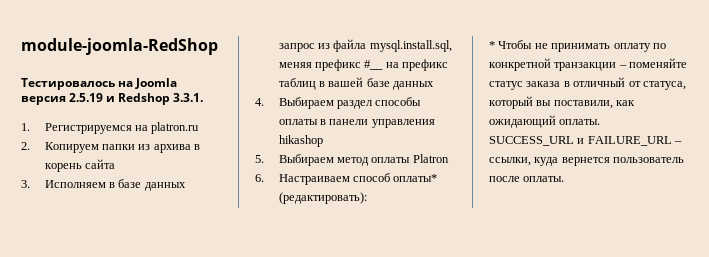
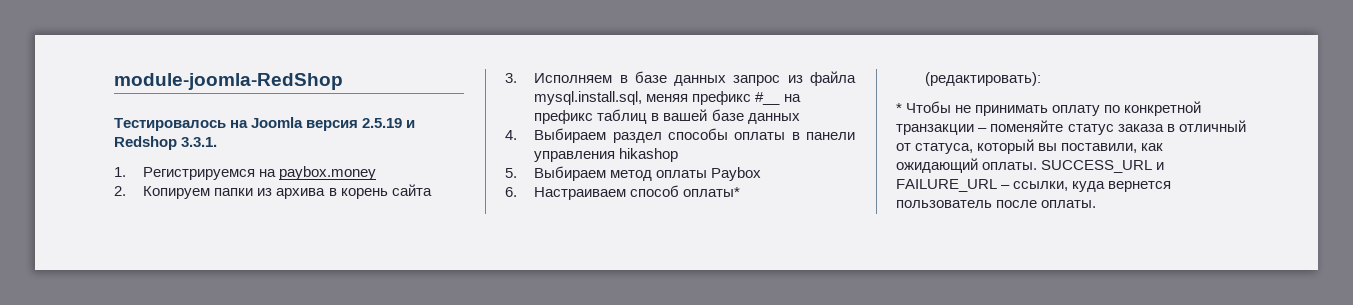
[151,122,200,134] platron.ru -> [279,166,377,180] paybox.money
[412,154,449,163] Platron -> [711,167,762,181] Paybox

